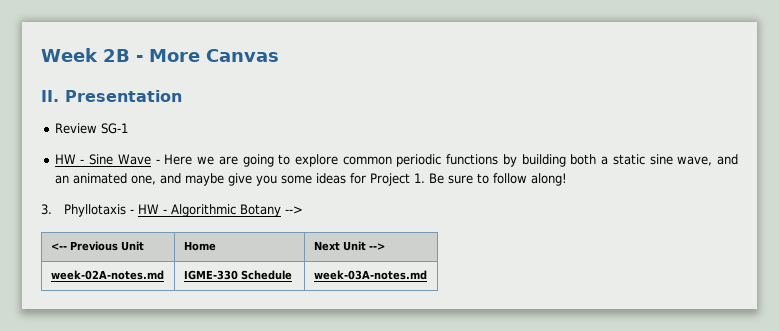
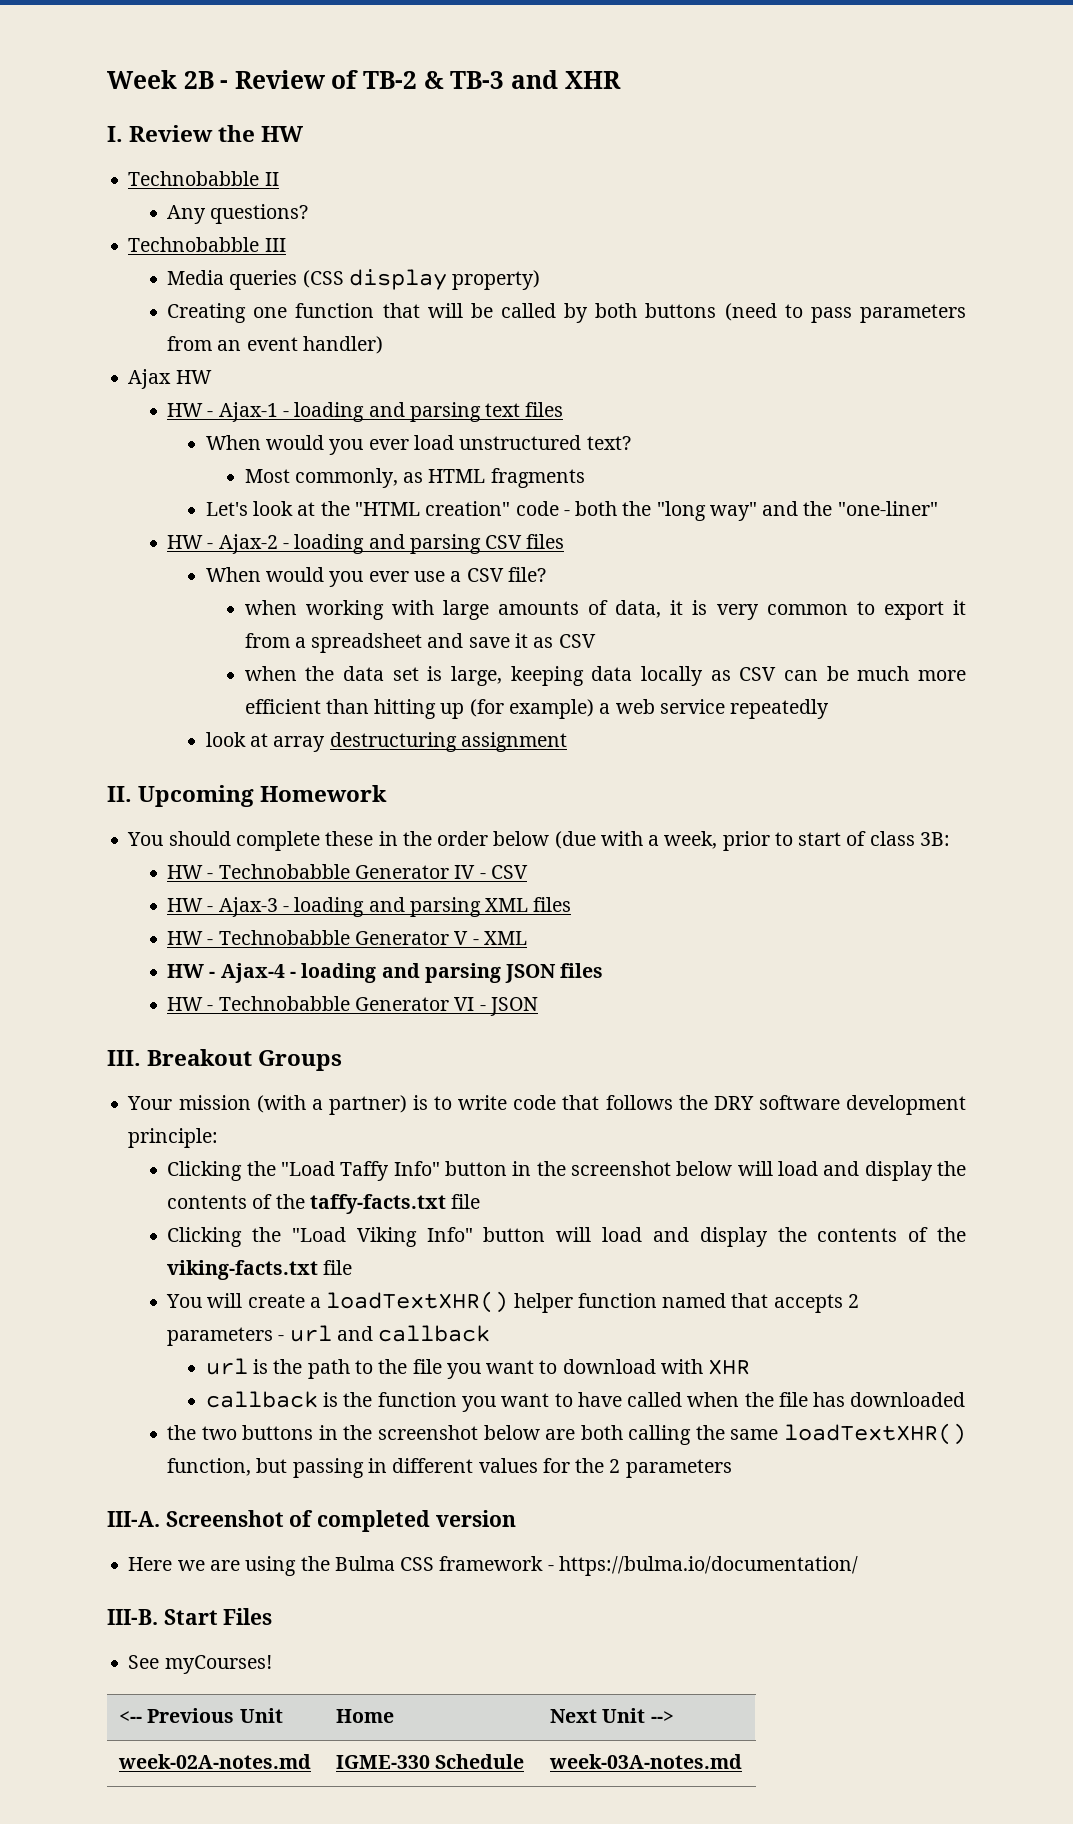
[149,49,279,62] [41,90,182,102] [54,123,128,134] [54,154,739,167] [54,173,567,186] [41,204,304,217] More Canvas // II. Presentation // Review SG-1 // HW - Sine Wave - Here we are going to explore common periodic functions by building both a static sine wave, and an animated one, and maybe give you some ideas for Project 1. Be sure to follow along! // 3. Phyllotaxis - HW - Algorithmic Botany --> -> [234,70,621,89] [107,125,304,142] [128,171,279,186] [167,204,309,224] [128,237,286,252] [167,269,541,290] [167,303,967,323] [167,336,383,354] [128,369,212,389] [167,402,564,422] [205,435,631,455] [244,468,585,488] [205,501,938,521] [167,534,565,554] [205,567,546,587] [244,600,966,620] [244,633,596,653] [244,666,966,686] [244,699,830,719] [205,732,567,752] [107,785,388,807] [127,831,950,851] [167,864,528,879] [167,897,572,917] [167,930,527,945] [167,963,604,983] [167,996,538,1016] [107,1049,343,1071] [127,1095,966,1115] [128,1128,219,1148] [167,1161,966,1181] [167,1194,481,1214] [167,1227,966,1247] [167,1260,353,1280] [166,1291,859,1313] [167,1325,491,1346] [205,1358,751,1379] [205,1391,966,1412] [167,1423,967,1445] [167,1458,732,1478] [107,1510,516,1532] [128,1556,858,1576] [107,1608,273,1625] [128,1655,272,1674] Review of TB-2 & TB-3 and XHR // I. Review the HW // Technobabble II // Any questions? // Technobabble III // Media queries (CSS display property) // Creating one function that will be called by both buttons (need to pass parameters from an event handler) // Ajax HW // HW - Ajax-1 - loading and parsing text files // When would you ever load unstructured text? // Most commonly, as HTML fragments // Let's look at the "HTML creation" code - both the "long way" and the "one-liner" // HW - Ajax-2 - loading and parsing CSV files // When would you ever use a CSV file? // when working with large amounts of data, it is very common to export it from a spreadsheet and save it as CSV // when the data set is large, keeping data locally as CSV can be much more efficient than hitting up (for example) a web service repeatedly // look at array destructuring assignment // II. Upcoming Homework // You should complete these in the order below (due with a week, prior to start of class 3B: // HW - Technobabble Generator IV - CSV // HW - Ajax-3 - loading and parsing XML files // HW - Technobabble Generator V - XML // HW - Ajax-4 - loading and parsing JSON files // HW - Technobabble Generator VI - JSON // III. Breakout Groups // Your mission (with a partner) is to write code that follows the DRY software development principle: // Clicking the "Load Taffy Info" button in the screenshot below will load and display the contents of the taffy-facts.txt file // Clicking the "Load Viking Info" button will load and display the contents of the viking-facts.txt file // You will create a loadTextXHR() helper function named that accepts 2 parameters - url and callback // url is the path to the file you want to download with XHR // callback is the function you want to have called when the file has downloaded // the two buttons in the screenshot below are both calling the same loadTextXHR() function, but passing in different values for the 2 parameters // III-A. Screenshot of completed version // Here we are using the Bulma CSS framework - https://bulma.io/documentation/ // III-B. Start Files // See myCourses!

